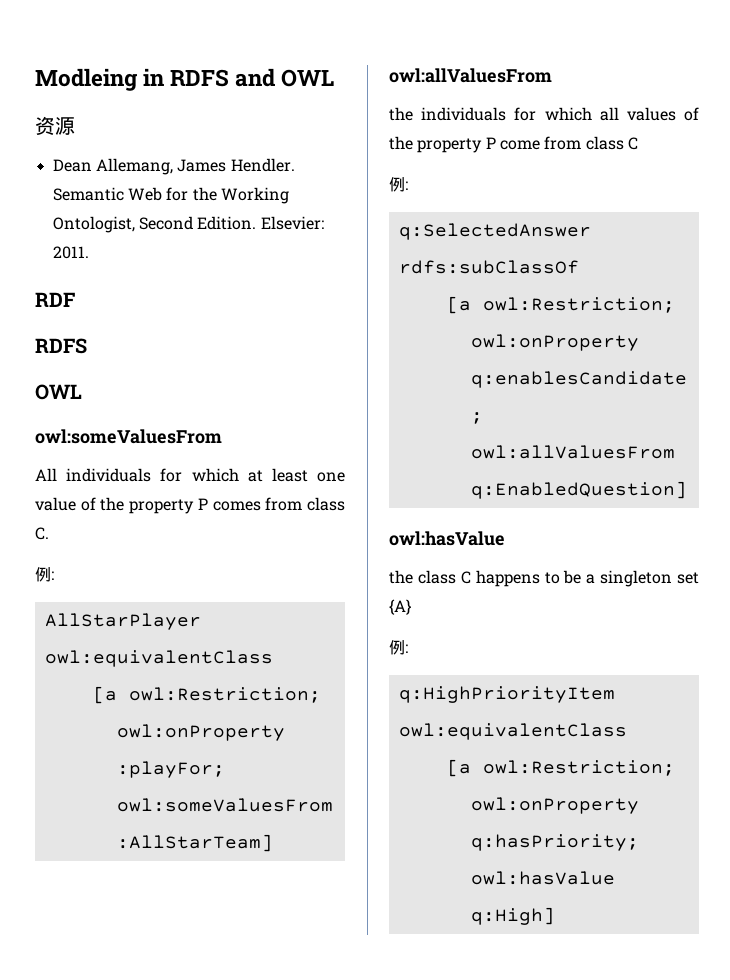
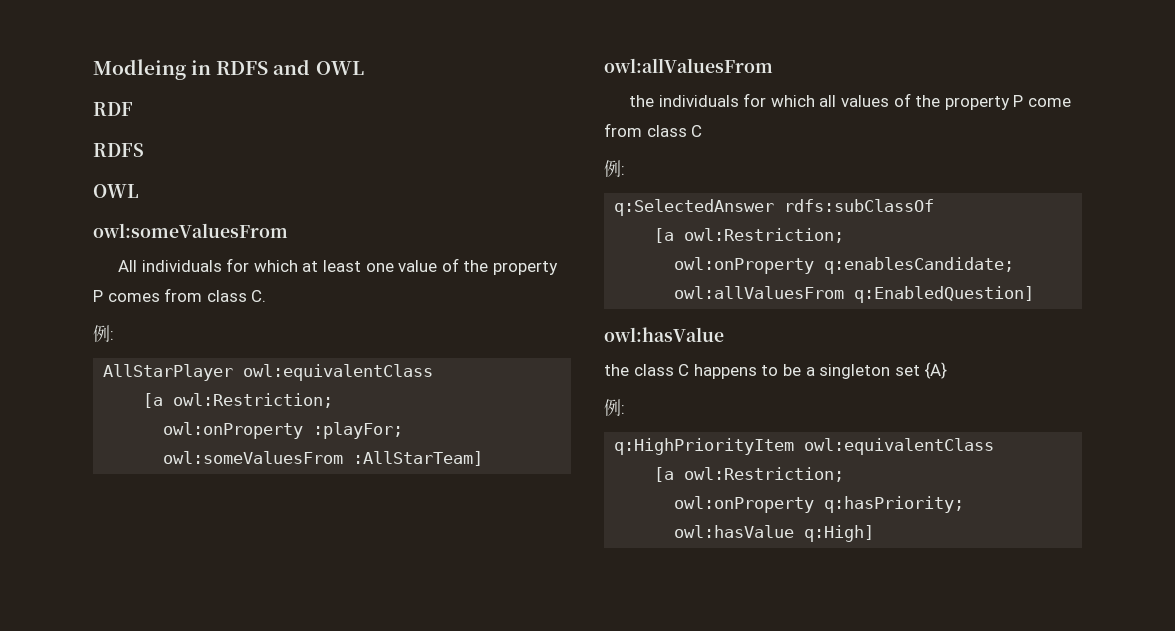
[35,116,75,136] [52,158,295,175] [52,187,289,204] [52,216,324,233] [52,246,89,259] // 资源 // Dean Allemang, James Hendler. Semantic Web for the Working Ontologist, Second Edition. Elsevier: 2011. -> (364, 68) none

